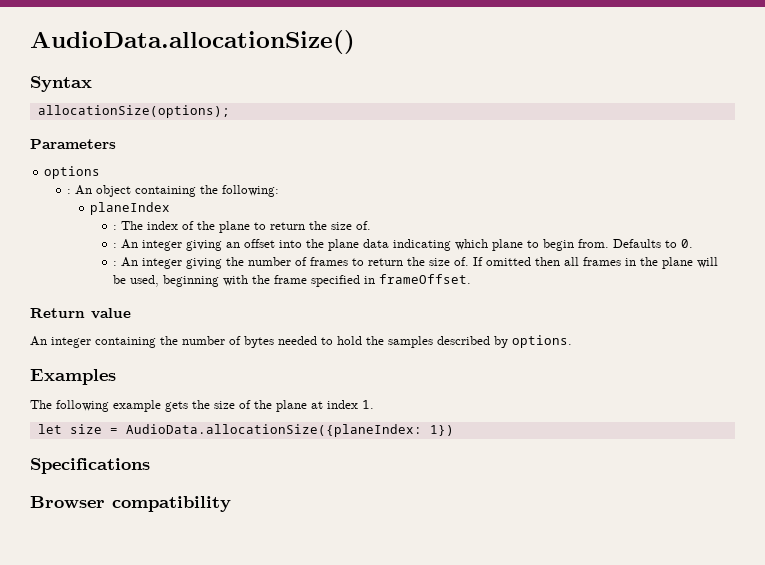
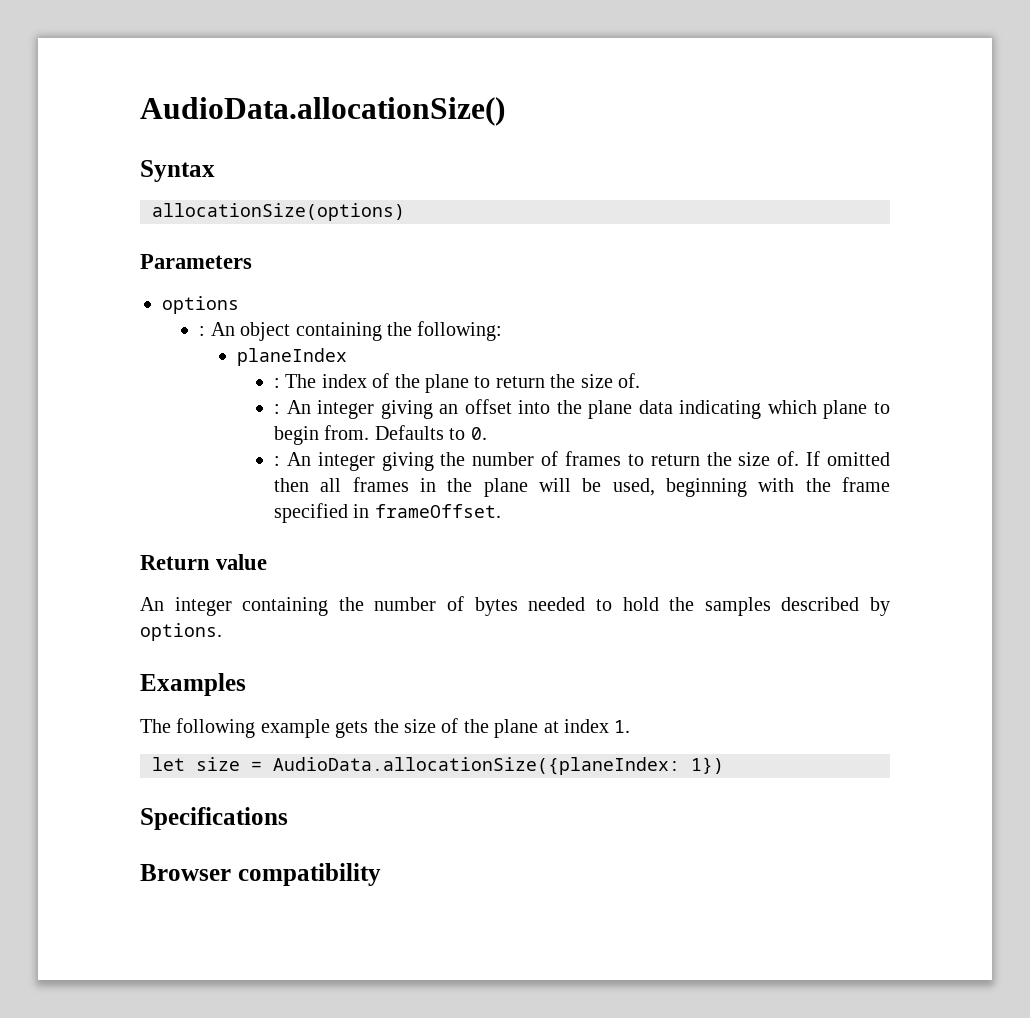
[37,105,230,118] allocationSize(options); -> [152,203,405,221] allocationSize(options)

